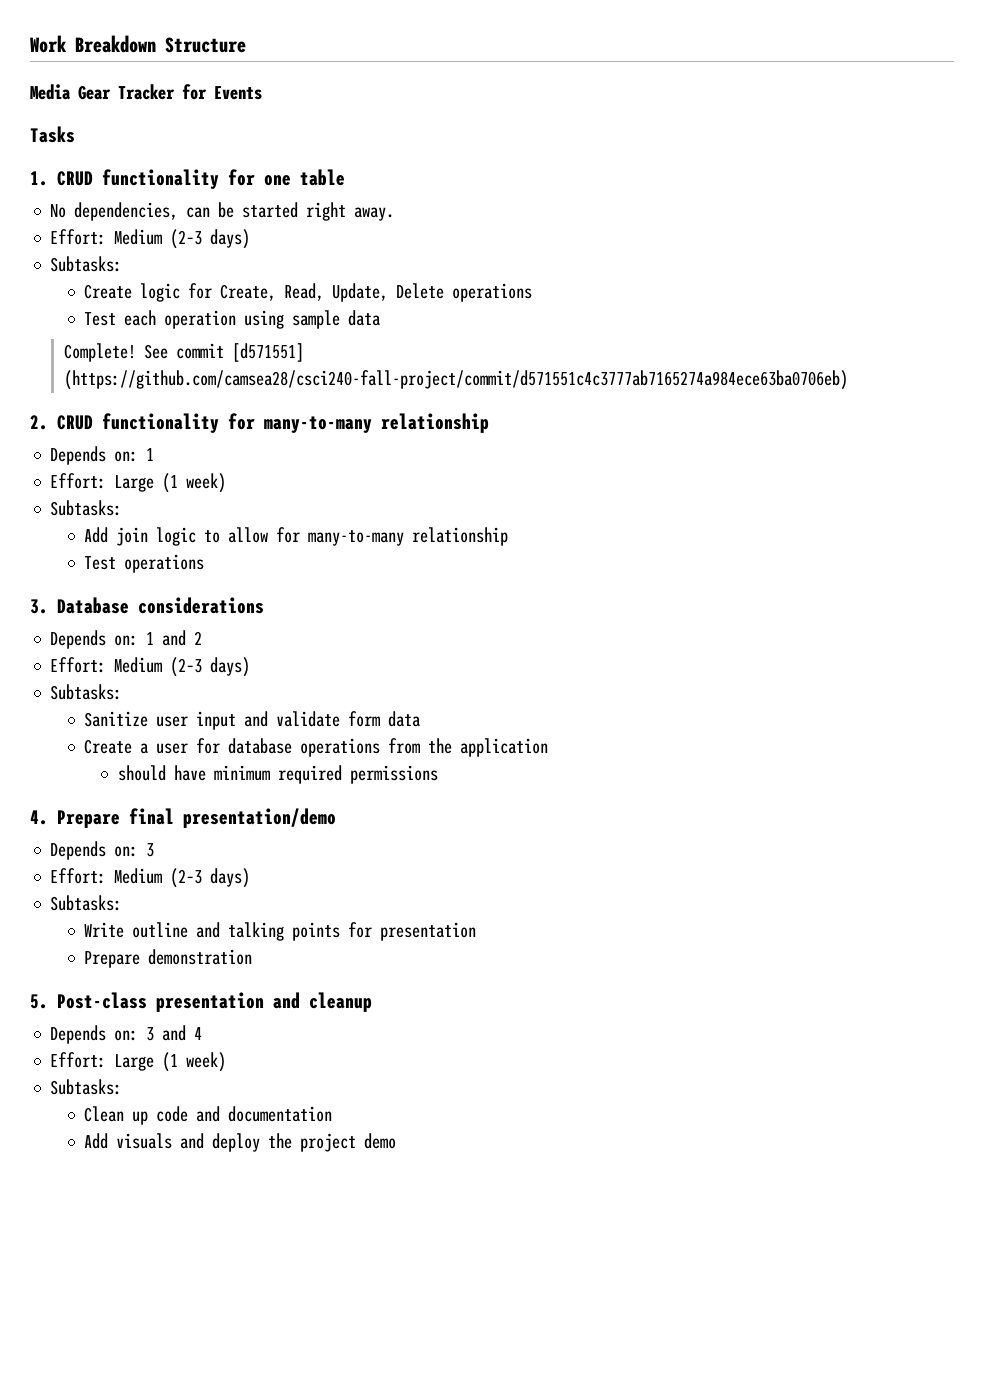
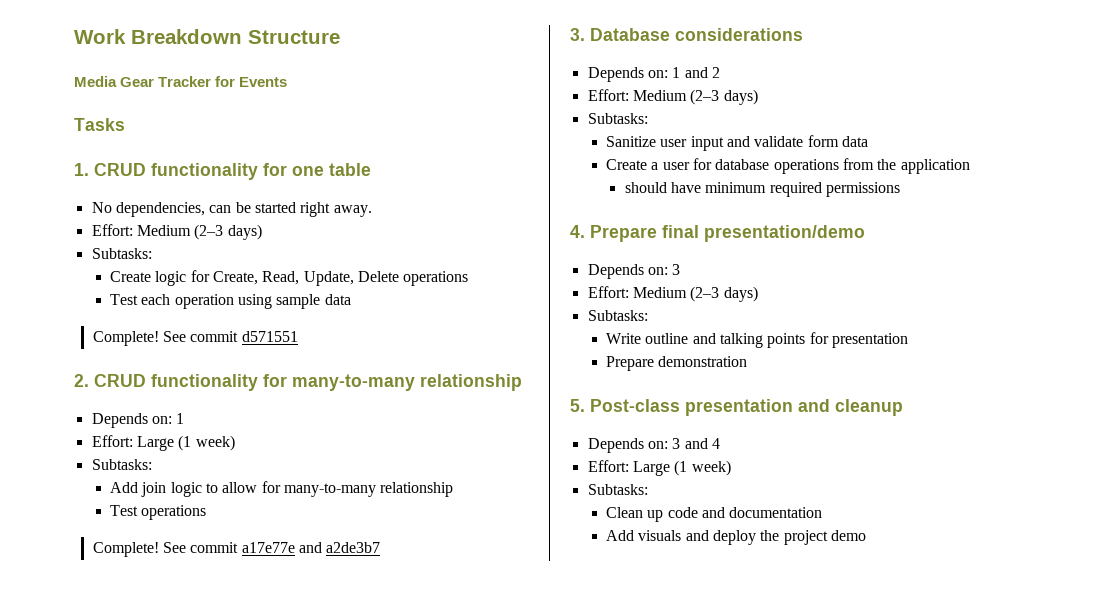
[231,343,304,362] [63,370,848,390] [d571551] (https://github.com/camsea28/csci240-fall-project/commit/d571551c4c3777ab7165274a984ece63ba0706eb) -> [241,331,298,342] d571551
(205, 563) none -> [92,542,381,557] // Complete! See commit a17e77e and a2de3b7

